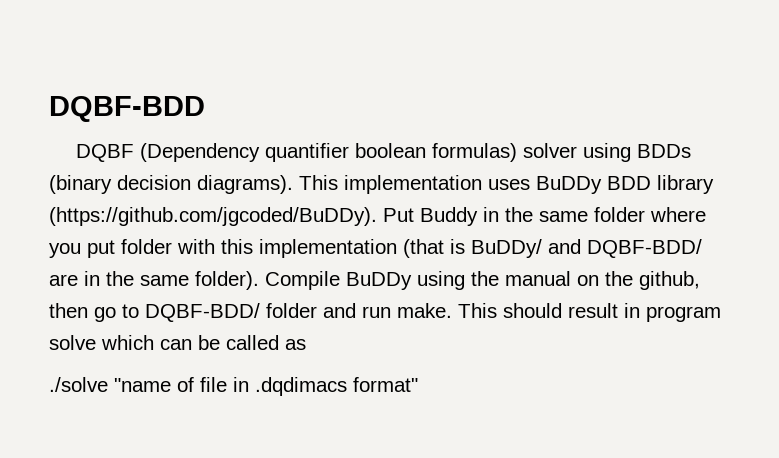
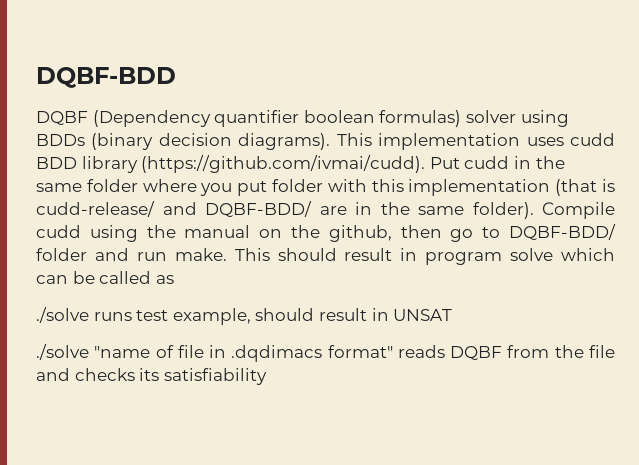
[536,176,602,194] BuDDy -> [570,133,616,146] cudd
[49,207,478,226] (https://github.com/jgcoded/BuDDy). Put Buddy -> [141,155,510,173] (https://github.com/ivmai/cudd). Put cudd
[471,239,542,258] BuDDy/ -> [36,201,155,217] cudd-release/
[346,272,412,290] BuDDy -> [36,225,81,238] cudd
(306, 344) none -> [36,307,453,325] // ./solve runs test example, should result in UNSAT
(418, 384) none -> [397,345,615,361] [36,368,267,385] reads DQBF from the file and checks its satisfiability

